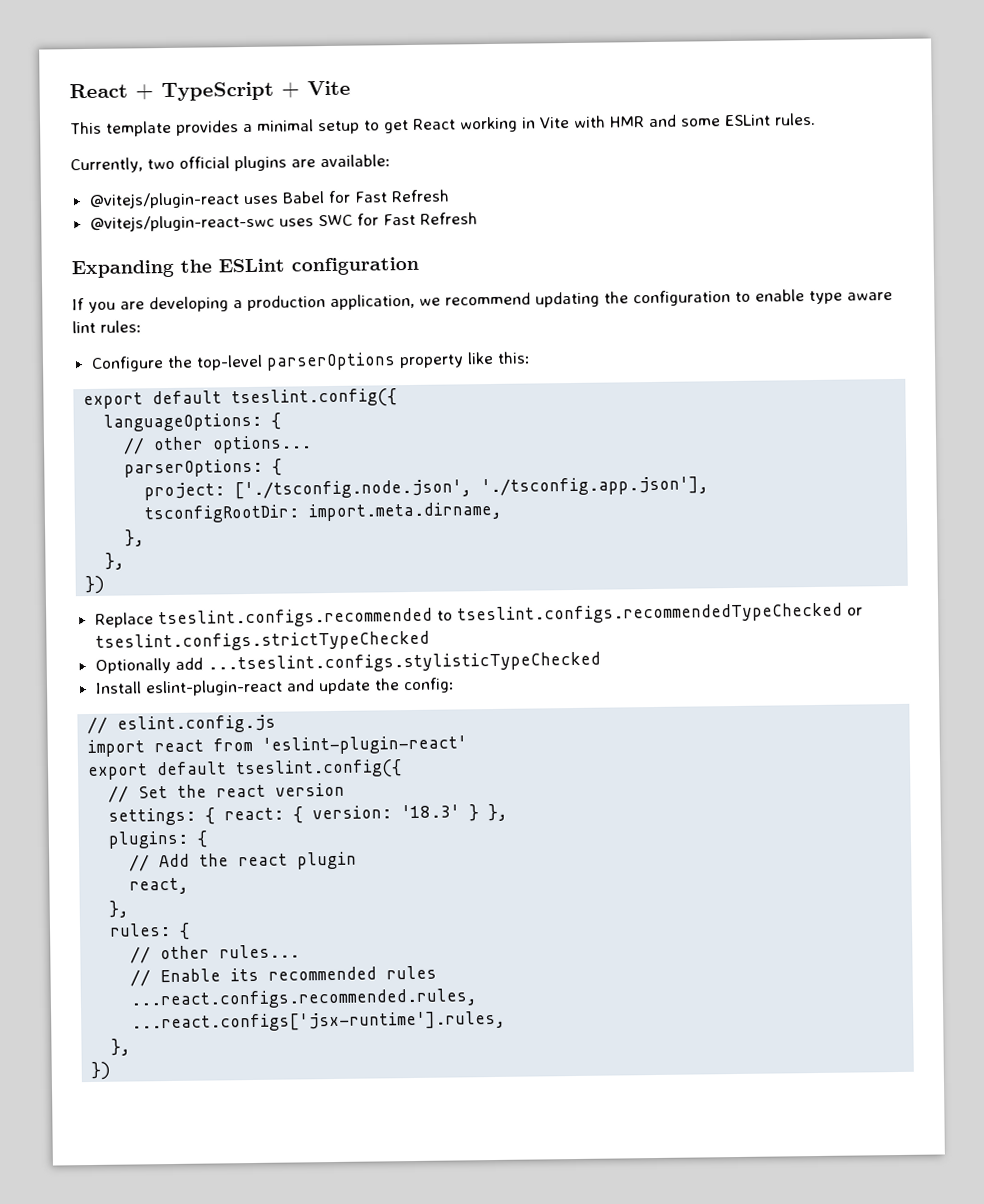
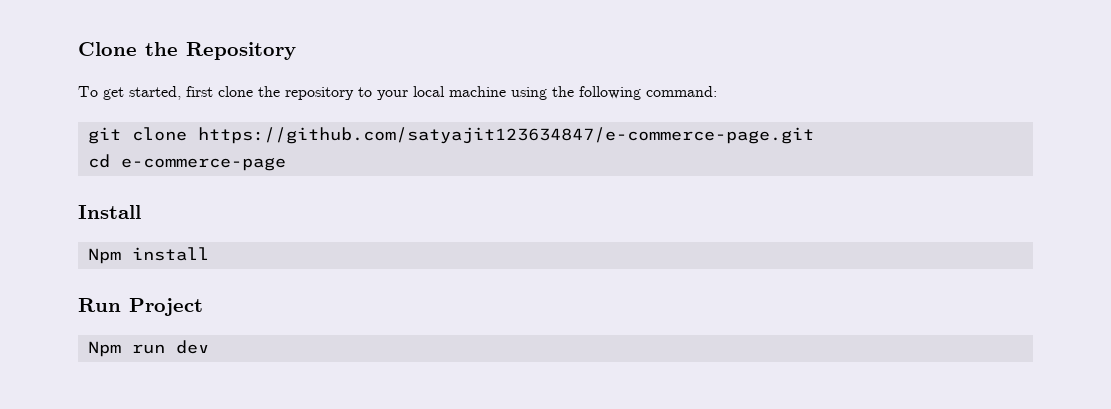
[69,80,351,102] [70,112,816,137] [70,154,391,174] [88,189,450,209] [89,212,478,232] [71,256,419,279] [72,289,893,313] [72,320,142,334] [90,351,531,372] [83,388,398,410] [103,412,282,432] [123,435,313,455] [124,458,283,478] [144,476,710,501] [144,501,503,524] [125,529,146,547] [105,552,126,570] [85,575,106,595] [94,602,863,629] [94,630,430,652] [94,651,601,674] [94,677,455,697] [87,714,277,735] [87,735,468,758] [87,759,403,781] [108,782,346,803] [108,803,509,826] [108,830,209,849] [129,851,358,872] [129,877,190,895] [109,900,130,918] [109,922,191,940] [130,944,301,964] [130,965,438,987] [130,988,478,1010] [131,1010,507,1033] [111,1038,132,1056] [91,1061,112,1080] React + TypeScript + Vite // This template provides a minimal setup to get React working in Vite with HMR and some ESLint rules. // Currently, two official plugins are available: // @vitejs/plugin-react uses Babel for Fast Refresh // @vitejs/plugin-react-swc uses SWC for Fast Refresh // Expanding the ESLint configuration // If you are developing a production application, we recommend updating the configuration to enable type aware lint rules: // Configure the top-level parserOptions property like this: // export default tseslint.config({ // languageOptions: { // // other options... // parserOptions: { // project: ['./tsconfig.node.json', './tsconfig.app.json'], // tsconfigRootDir: import.meta.dirname, // }, // }, // }) // Replace tseslint.configs.recommended to tseslint.configs.recommendedTypeChecked or tseslint.configs.strictTypeChecked // Optionally add ...tseslint.configs.stylisticTypeChecked // Install eslint-plugin-react and update the config: // // eslint.config.js // import react from 'eslint-plugin-react' // export default tseslint.config({ // // Set the react version // settings: { react: { version: '18.3' } }, // plugins: { // // Add the react plugin // react, // }, // rules: { // // other rules... // // Enable its recommended rules // ...react.configs.recommended.rules, // ...react.configs['jsx-runtime'].rules, // }, // }) -> [78,42,296,60] [78,86,717,100] [87,127,814,144] [87,154,286,171] [78,205,141,219] [87,247,209,264] [78,298,203,316] [87,340,209,357] Clone the Repository // To get started, first clone the repository to your local machine using the following command: // git clone https://github.com/satyajit123634847/e-commerce-page.git // cd e-commerce-page // Install // Npm install // Run Project // Npm run dev

